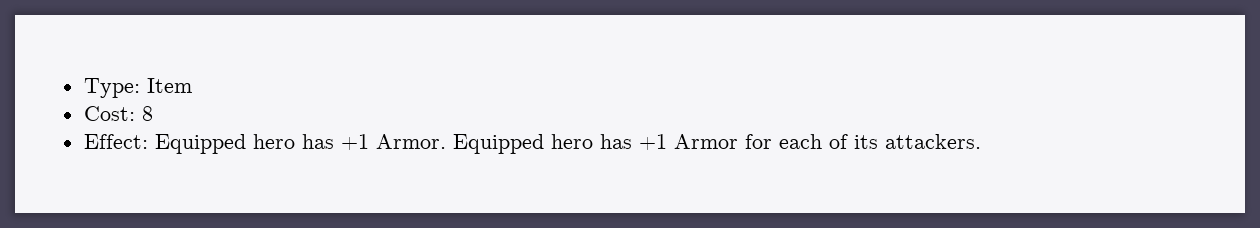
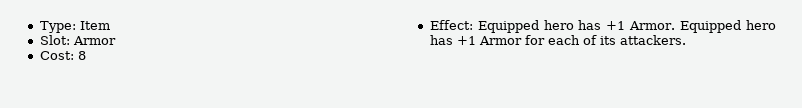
(192, 85) none -> [39,35,116,45] // Slot: Armor

